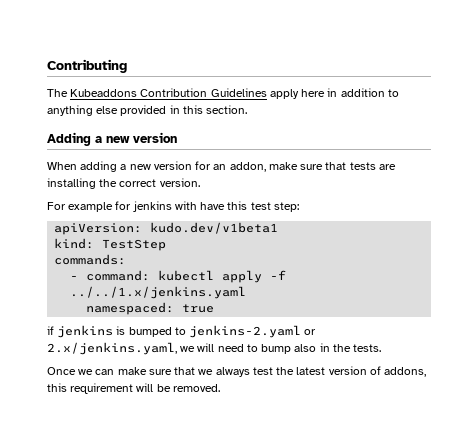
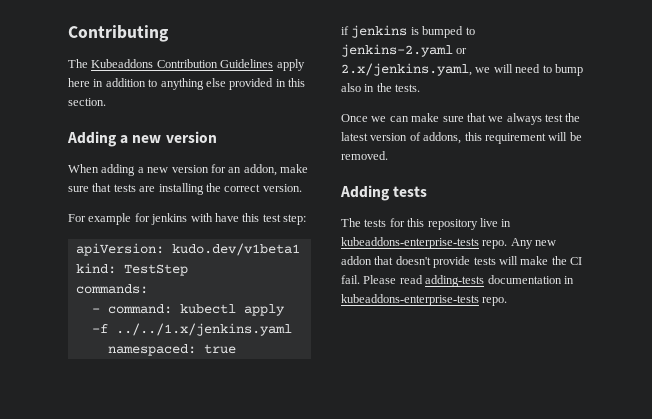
(220, 388) none -> [340,185,428,201] [341,218,512,230] [341,237,557,249] [341,256,582,268] [341,275,574,287] [341,294,508,306] // Adding tests // The tests for this repository live in kubeaddons-enterprise-tests repo. Any new addon that doesn't provide tests will make the CI fail. Please read adding-tests documentation in kubeaddons-enterprise-tests repo.

